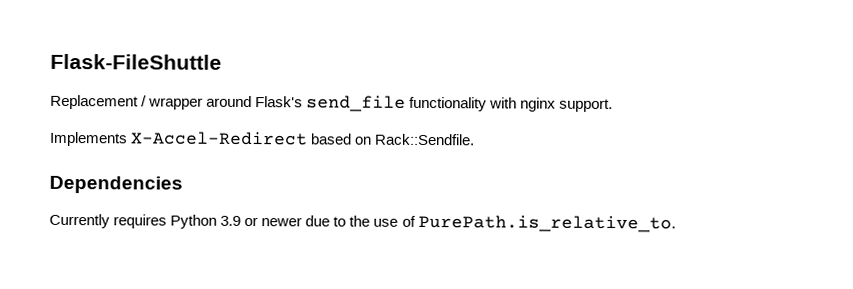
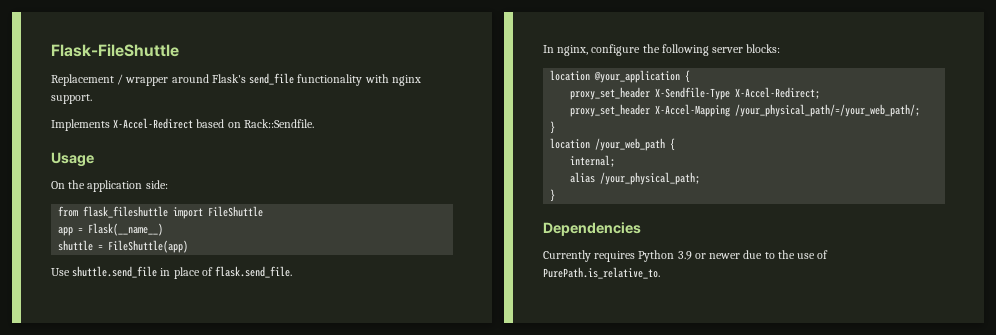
(476, 139) none -> [51,152,94,167] [51,180,168,192] [58,206,264,219] [58,223,164,236] [58,240,189,253] [51,266,293,279] [543,44,781,56] [550,70,691,83] [570,87,821,100] [570,104,921,117] [550,121,556,134] [550,138,676,151] [570,155,616,167] [570,172,701,185] [550,189,556,202] // Usage // On the application side: // from flask_fileshuttle import FileShuttle // app = Flask(__name__) // shuttle = FileShuttle(app) // Use shuttle.send_file in place of flask.send_file. // In nginx, configure the following server blocks: // location @your_application { // proxy_set_header X-Sendfile-Type X-Accel-Redirect; // proxy_set_header X-Accel-Mapping /your_physical_path/=/your_web_path/; // } // location /your_web_path { // internal; // alias /your_physical_path; // }

